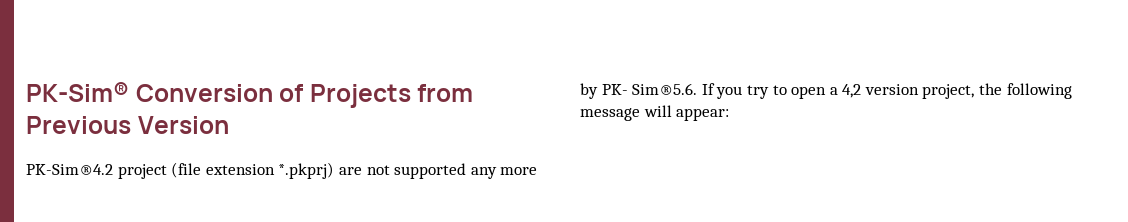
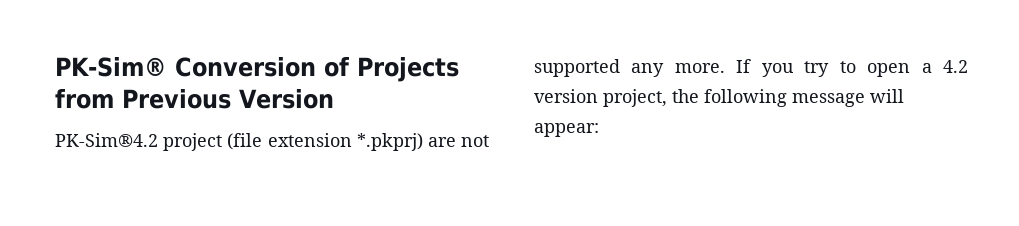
[500,167,538,175] [580,83,698,99] more by PK- Sim®5.6. -> [674,63,725,73] more.
[842,84,862,98] 4,2 -> [943,60,969,73] 4.2

